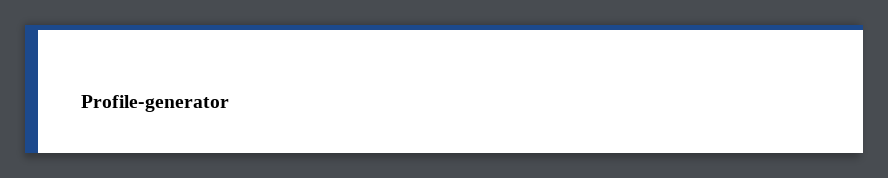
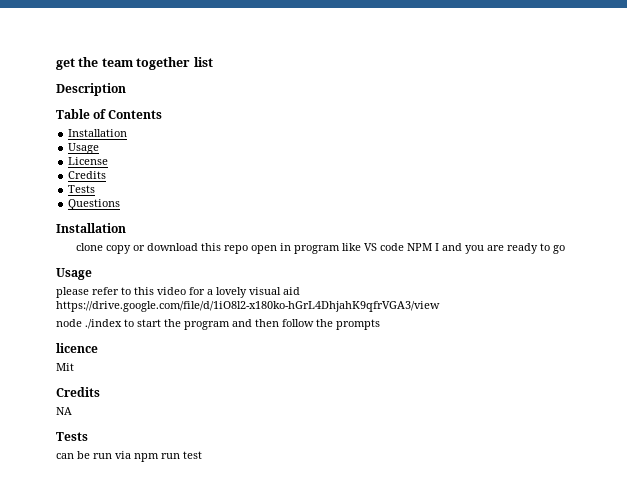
[81,95,229,112] Profile-generator -> [56,57,213,70] [56,83,126,96] [56,109,163,119] [68,129,128,137] [68,143,100,154] [68,157,109,165] [68,171,107,179] [68,185,96,193] [68,199,121,210] [56,223,126,233] [75,243,565,254] [56,268,92,280] [56,287,300,298] [56,301,440,312] [56,319,380,330] [56,343,98,353] [56,363,74,371] [56,387,100,397] [56,407,72,415] [56,432,88,441] [56,451,202,462] get the team together list // Description // Table of Contents // Installation // Usage // License // Credits // Tests // Questions // Installation // clone copy or download this repo open in program like VS code NPM I and you are ready to go // Usage // please refer to this video for a lovely visual aid https://drive.google.com/file/d/1iO8l2-x180ko-hGrL4DhjahK9qfrVGA3/view // node ./index to start the program and then follow the prompts // licence // Mit // Credits // NA // Tests // can be run via npm run test

